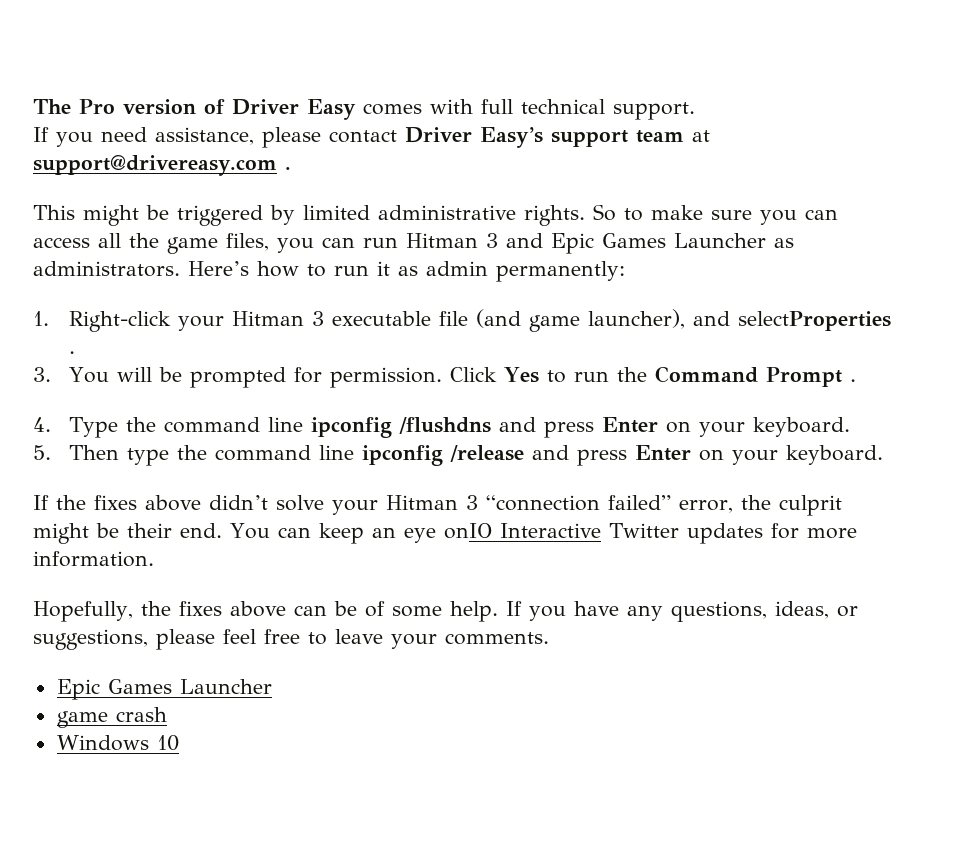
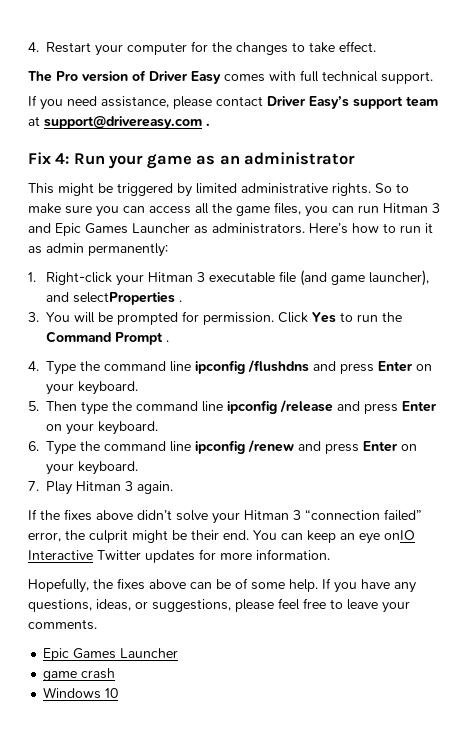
(33, 106) none -> [28,41,377,56] 4. Restart your computer for the changes to take effect. //
(291, 168) none -> [28,152,356,169] // Fix 4: Run your game as an administrator
(883, 455) none -> [28,440,418,455] [46,461,139,475] [28,481,174,495] // 6. Type the command line ipconfig /renew and press Enter on your keyboard. // 7. Play Hitman 3 again.

